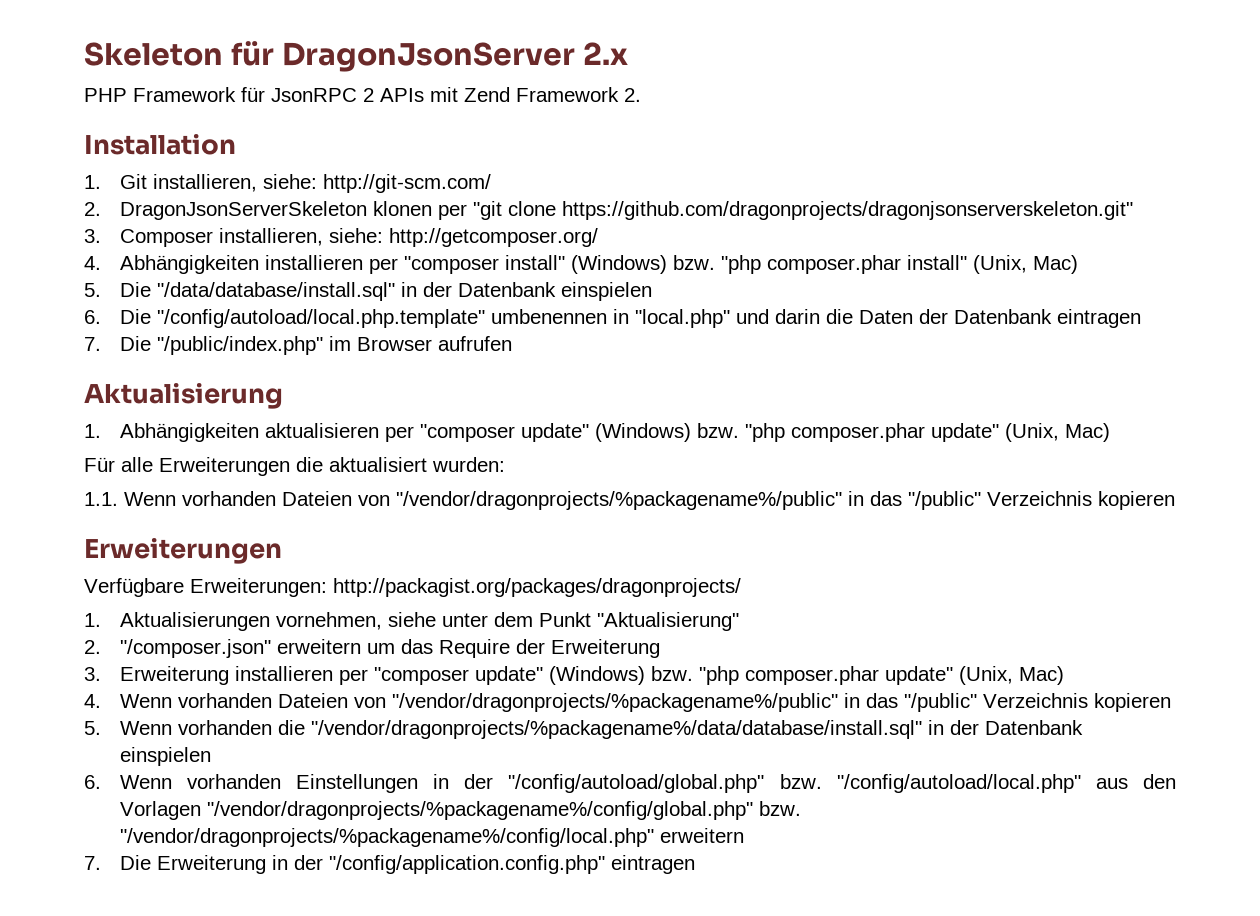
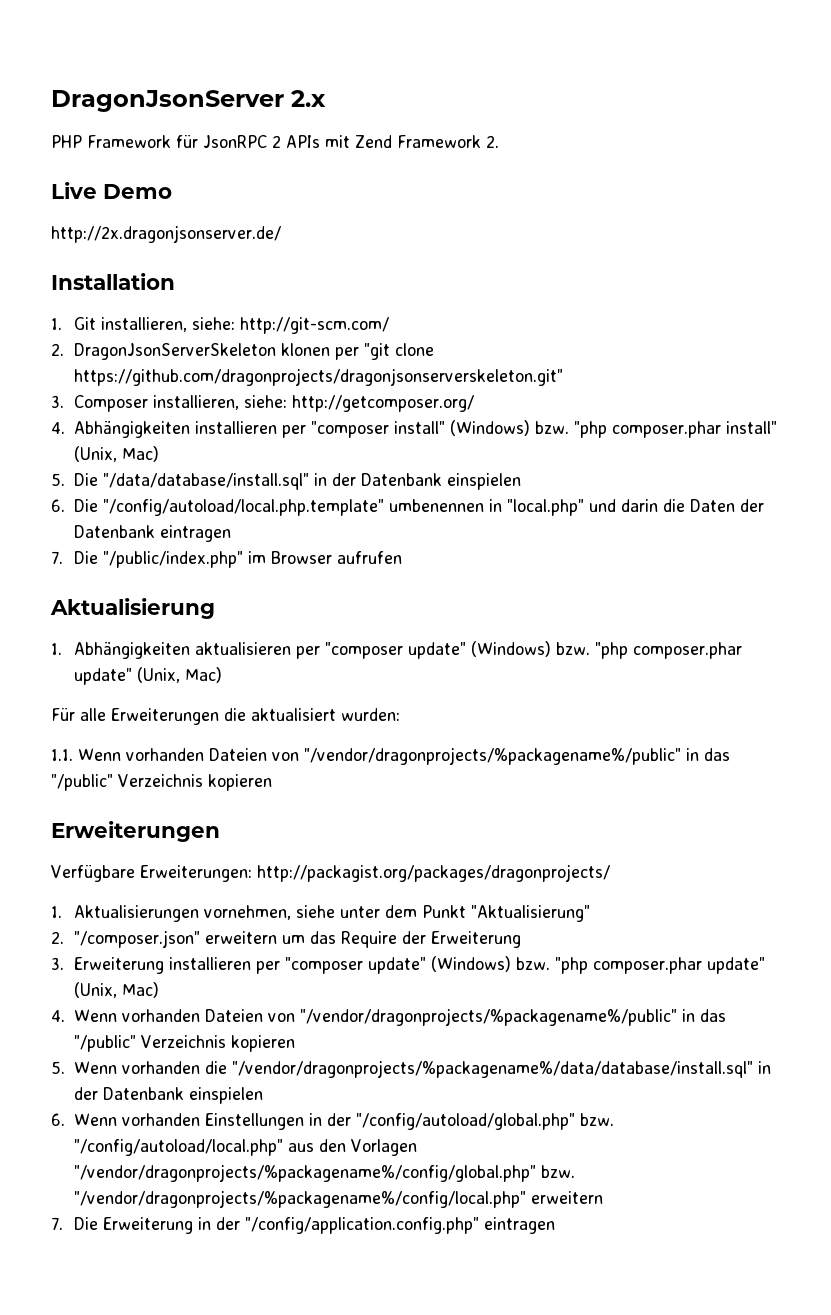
[84,41,275,66] Skeleton für -> (51, 101) none
(641, 95) none -> [51,182,172,199] [51,225,281,243] // Live Demo // http://2x.dragonjsonserver.de/

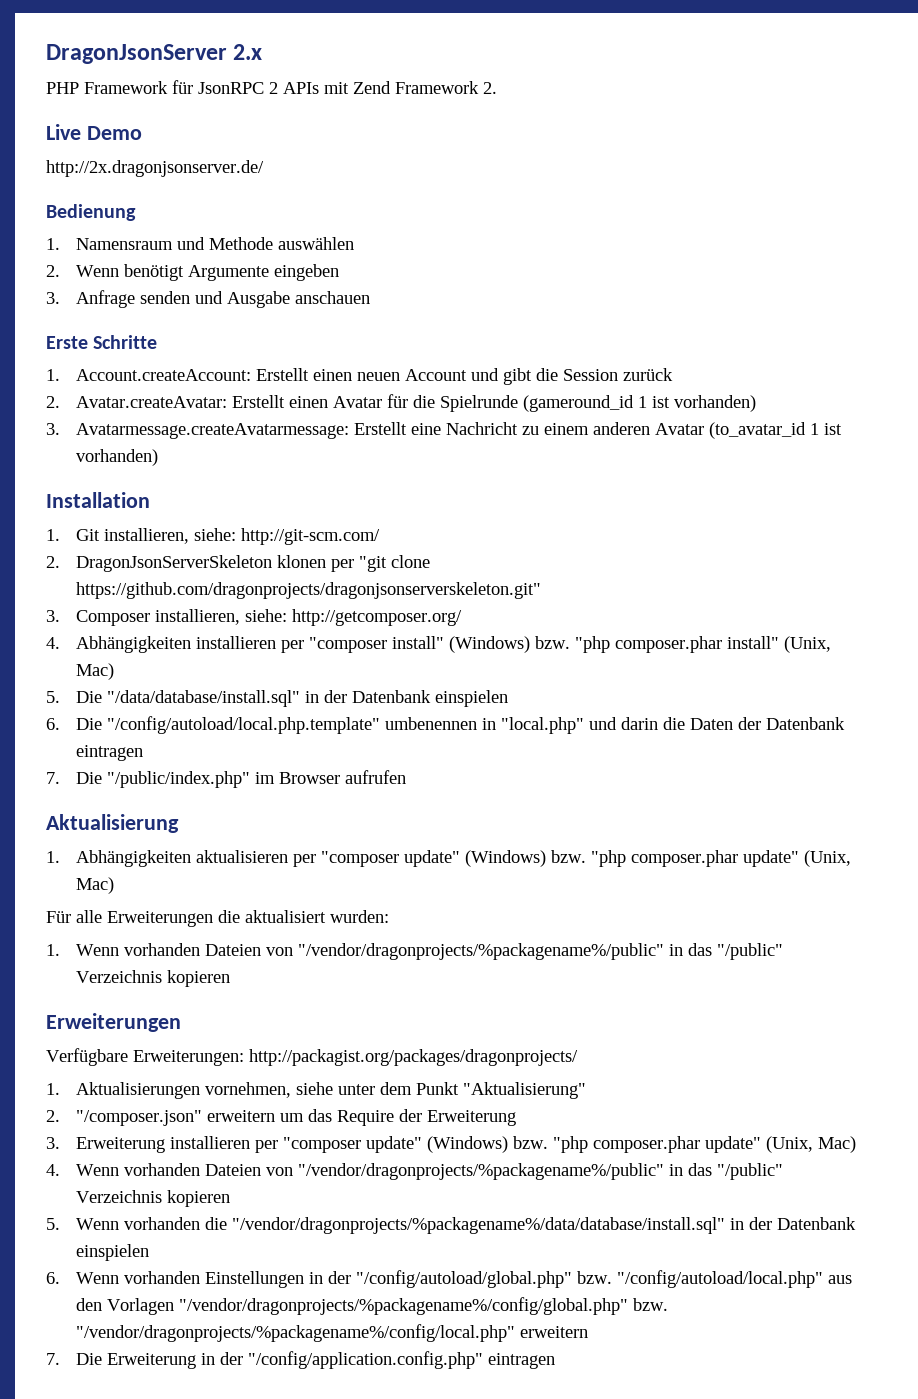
(281, 234) none -> [46,204,136,221] [46,237,354,250] [46,264,339,281] [46,290,370,308] [46,335,158,349] [46,368,673,385] [46,394,756,412] [46,422,842,439] [75,449,158,466] // Bedienung // 1. Namensraum und Methode auswählen // 2. Wenn benötigt Argumente eingeben // 3. Anfrage senden und Ausgabe anschauen // Erste Schritte // 1. Account.createAccount: Erstellt einen neuen Account und gibt die Session zurück // 2. Avatar.createAvatar: Erstellt einen Avatar für die Spielrunde (gameround_id 1 ist vorhanden) // 3. Avatarmessage.createAvatarmessage: Erstellt eine Nachricht zu einem anderen Avatar (to_avatar_id 1 ist vorhanden)
[51,749,73,761] 1.1. -> [46,944,60,956] 1.

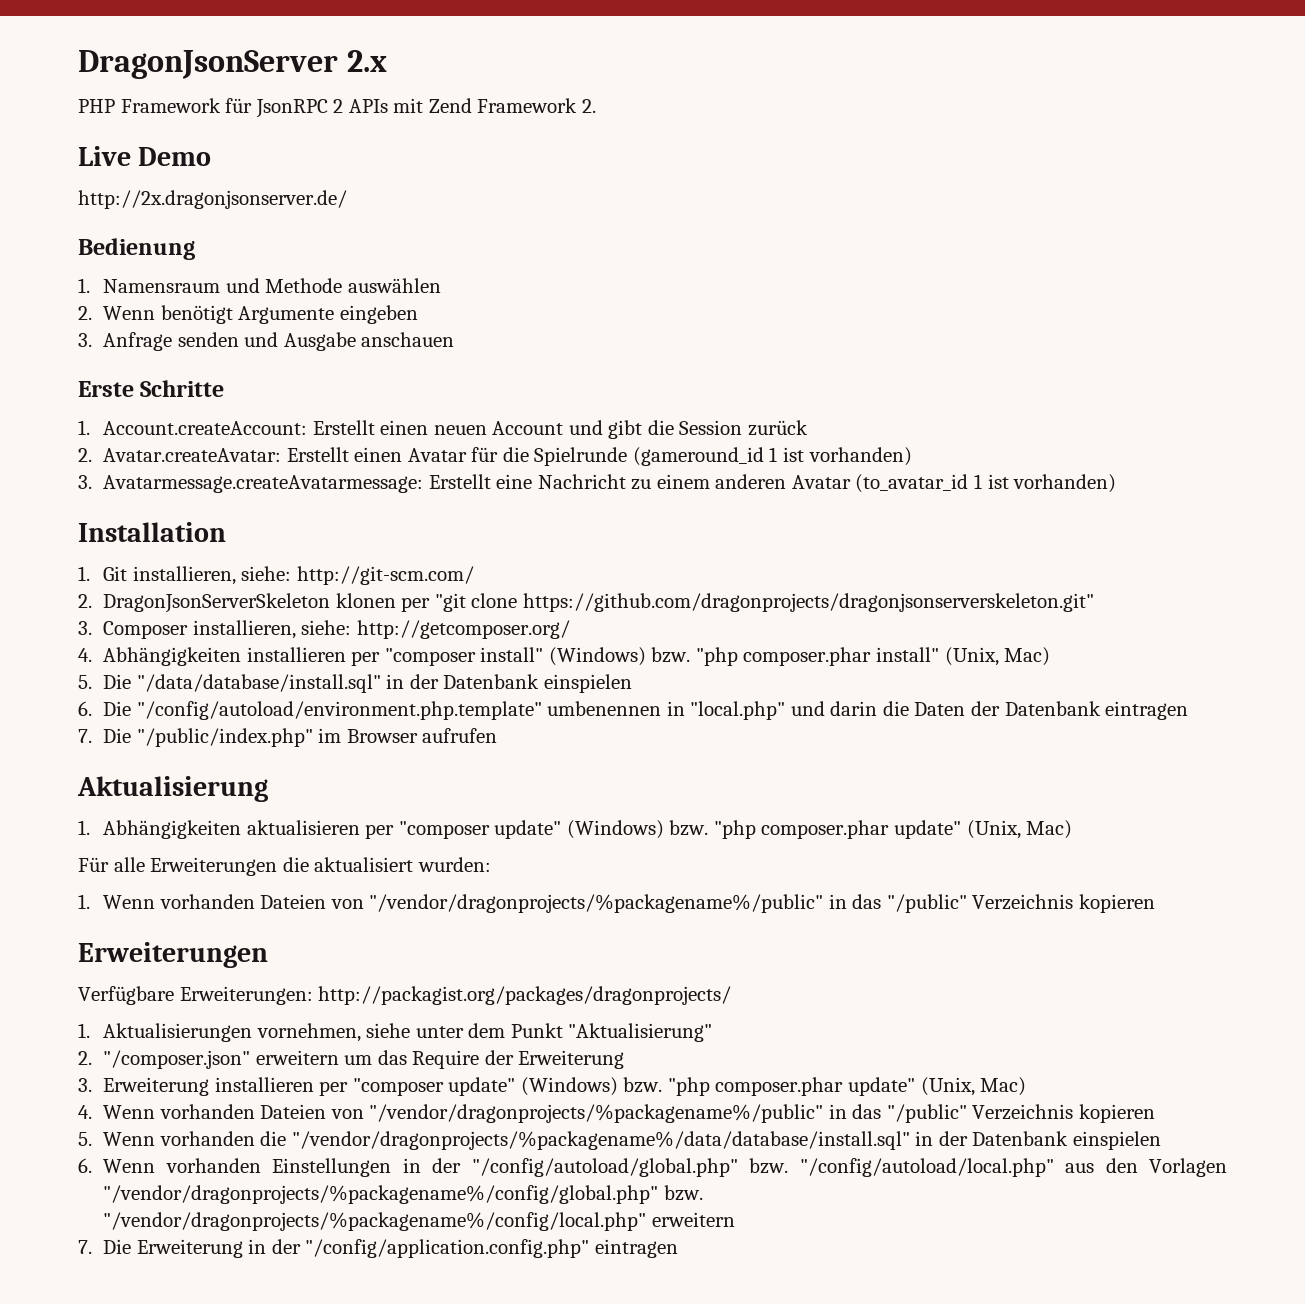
[106,716,380,734] "/config/autoload/local.php.template" -> [136,701,542,720] "/config/autoload/environment.php.template"

